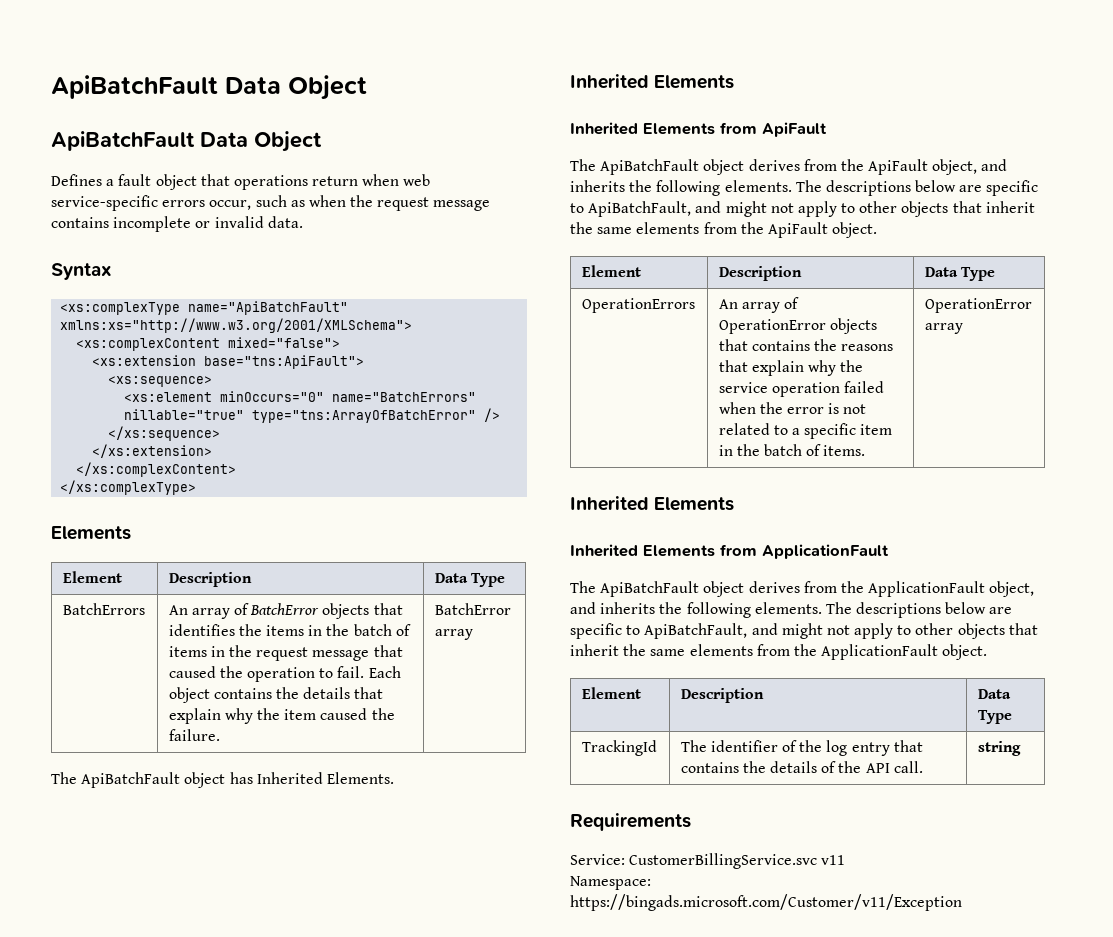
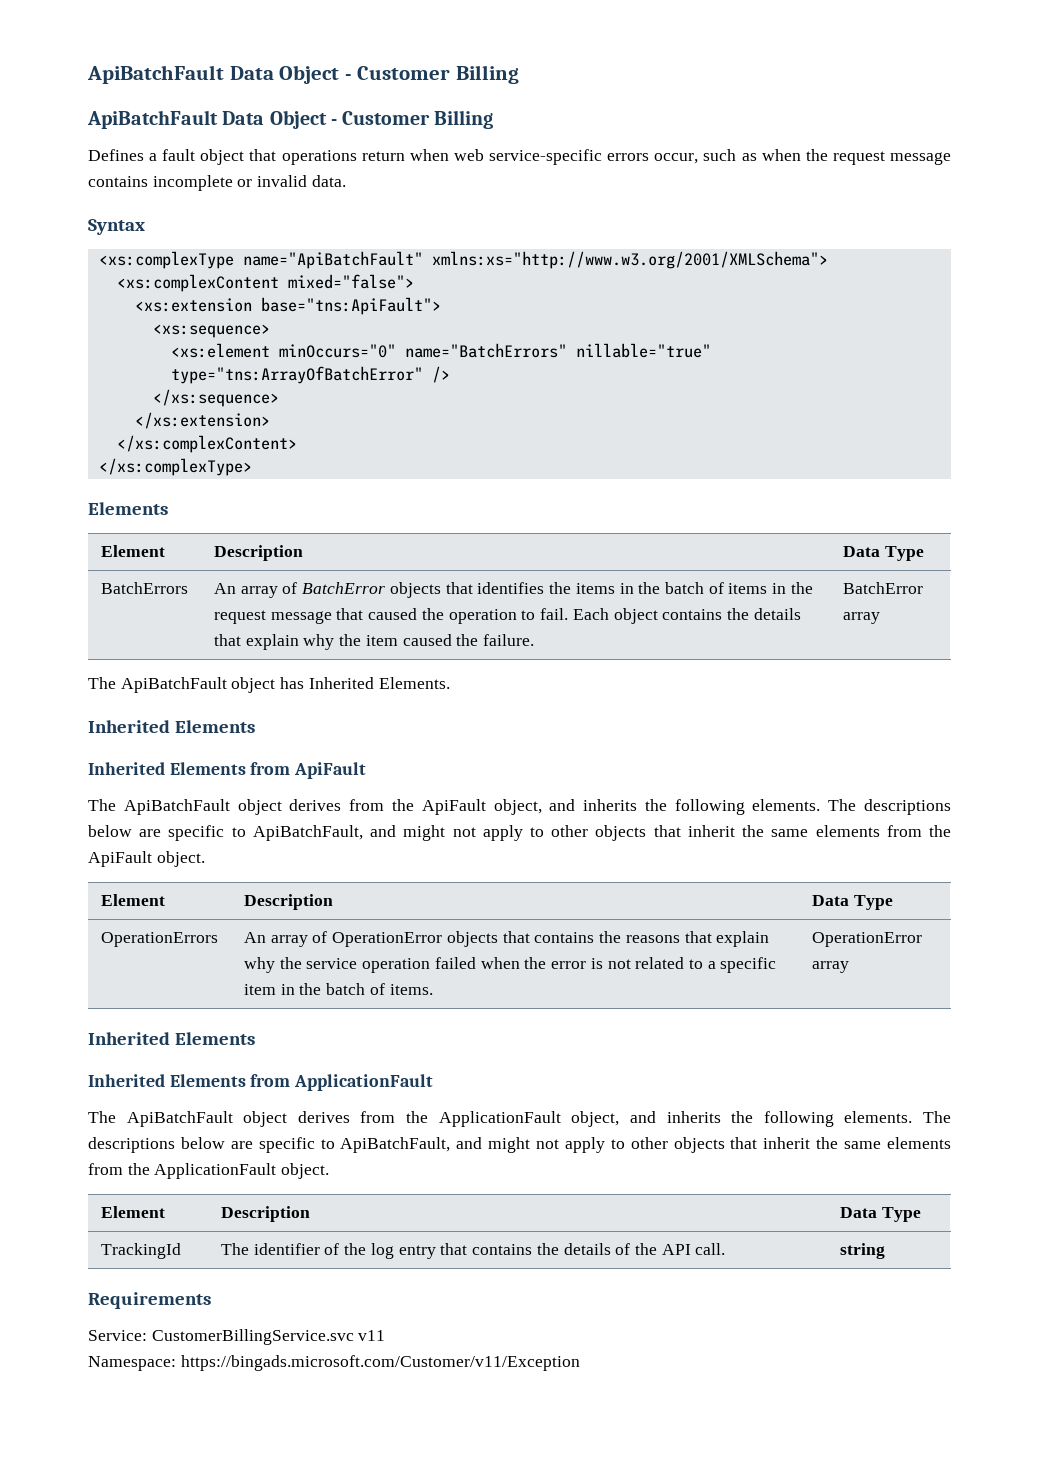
[51,75,367,100] [51,131,322,152] ApiBatchFault Data Object // ApiBatchFault Data Object -> [87,65,519,84] [87,110,494,129] ApiBatchFault Data Object - Customer Billing // ApiBatchFault Data Object - Customer Billing

